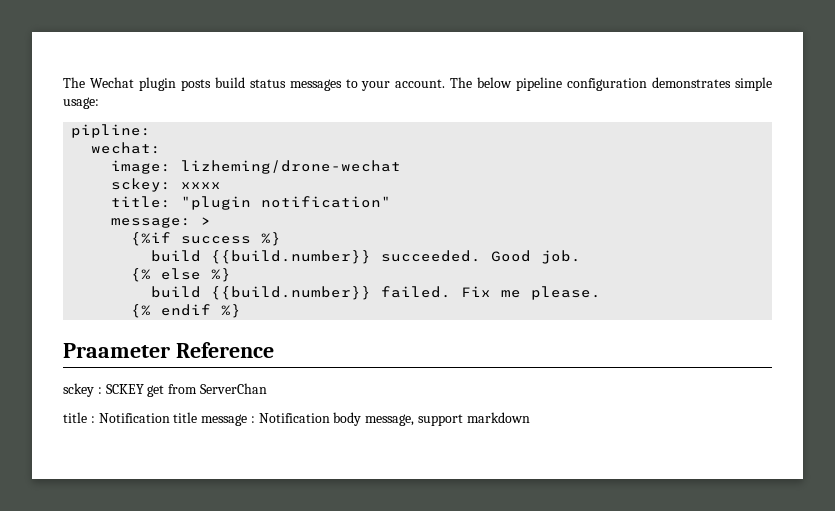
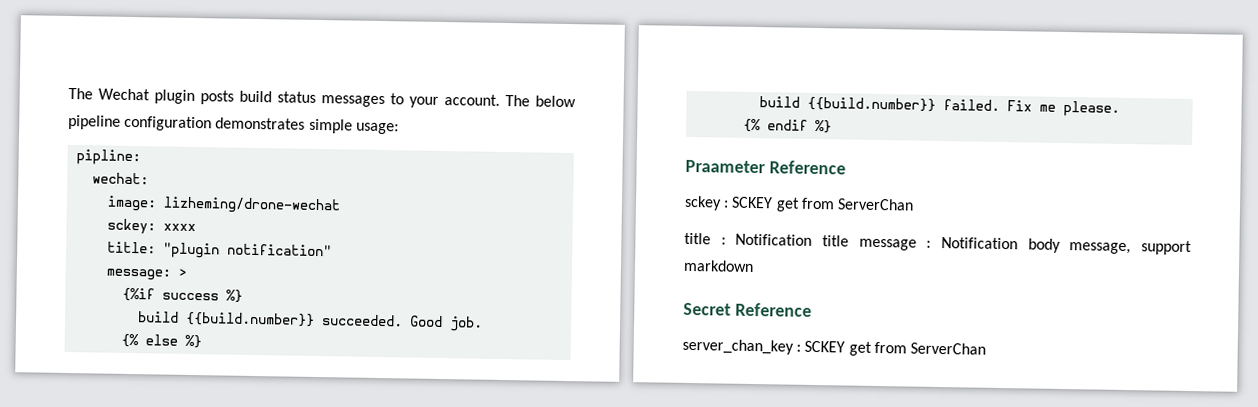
(530, 417) none -> [683,302,812,317] [682,338,986,356] // Secret Reference // server_chan_key : SCKEY get from ServerChan

